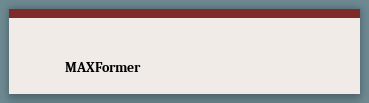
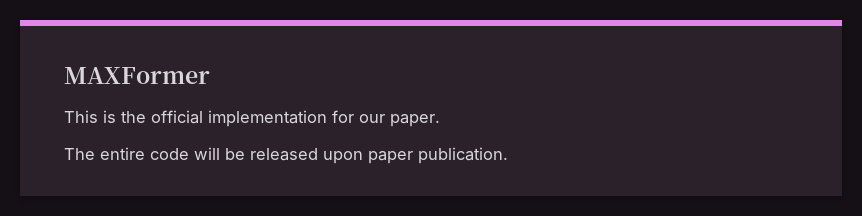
(141, 67) none -> [64,110,440,127] [64,147,508,164] // This is the official implementation for our paper. // The entire code will be released upon paper publication.

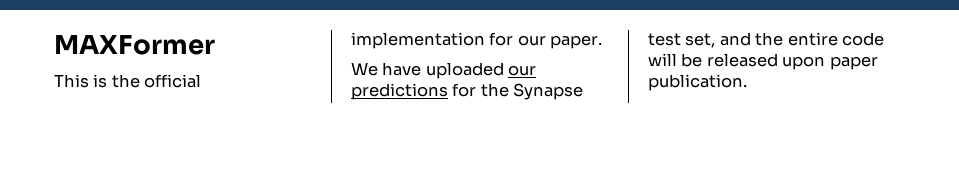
[64,148,95,160] The -> [351,62,537,79] [351,83,584,100] [648,32,784,48] We have uploaded our predictions for the Synapse test set, and the

